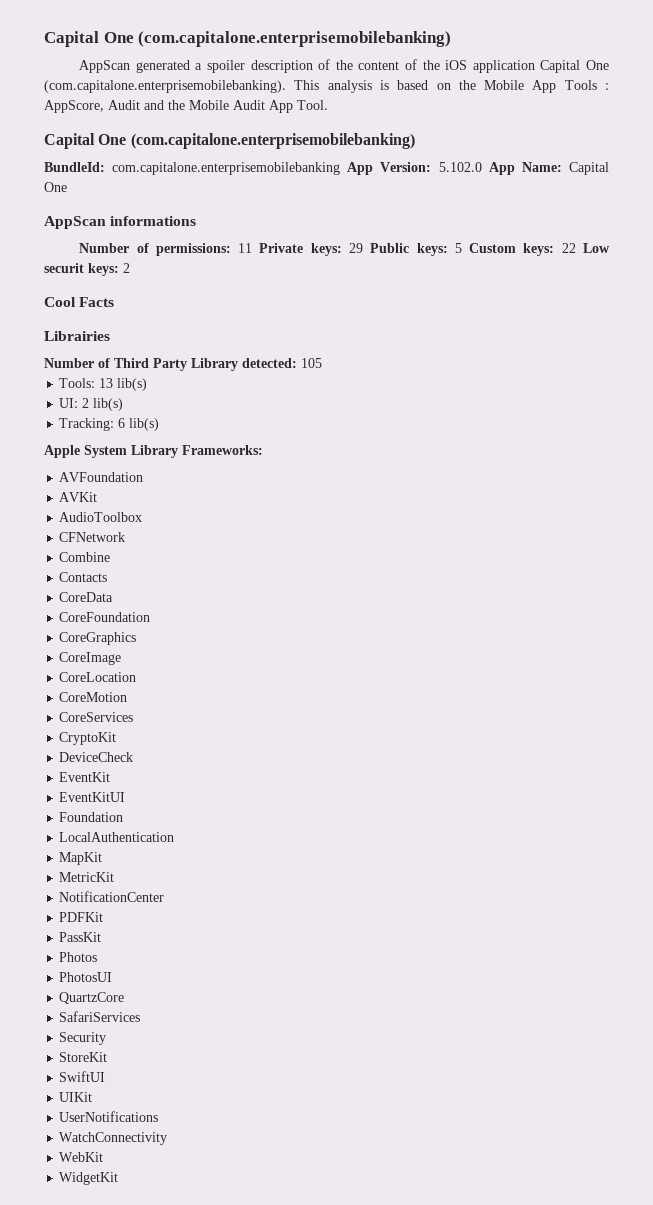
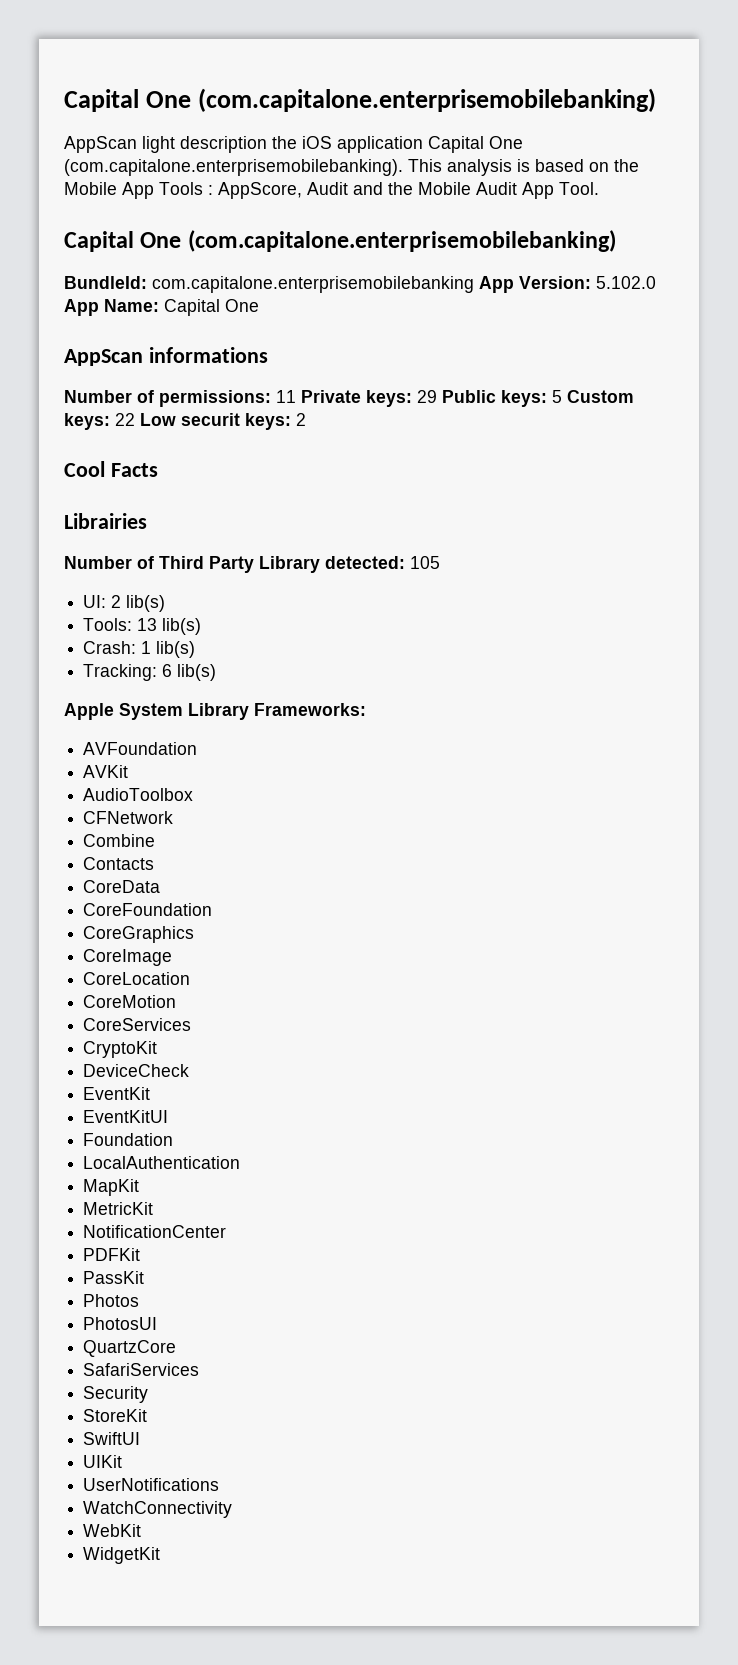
[135,59,418,73] generated a spoiler description of the content of -> [142,136,267,153] light description
(322, 363) none -> [83,595,166,612] // UI: 2 lib(s)
[59,398,90,408] UI: 2 -> [83,641,152,654] Crash: 1

